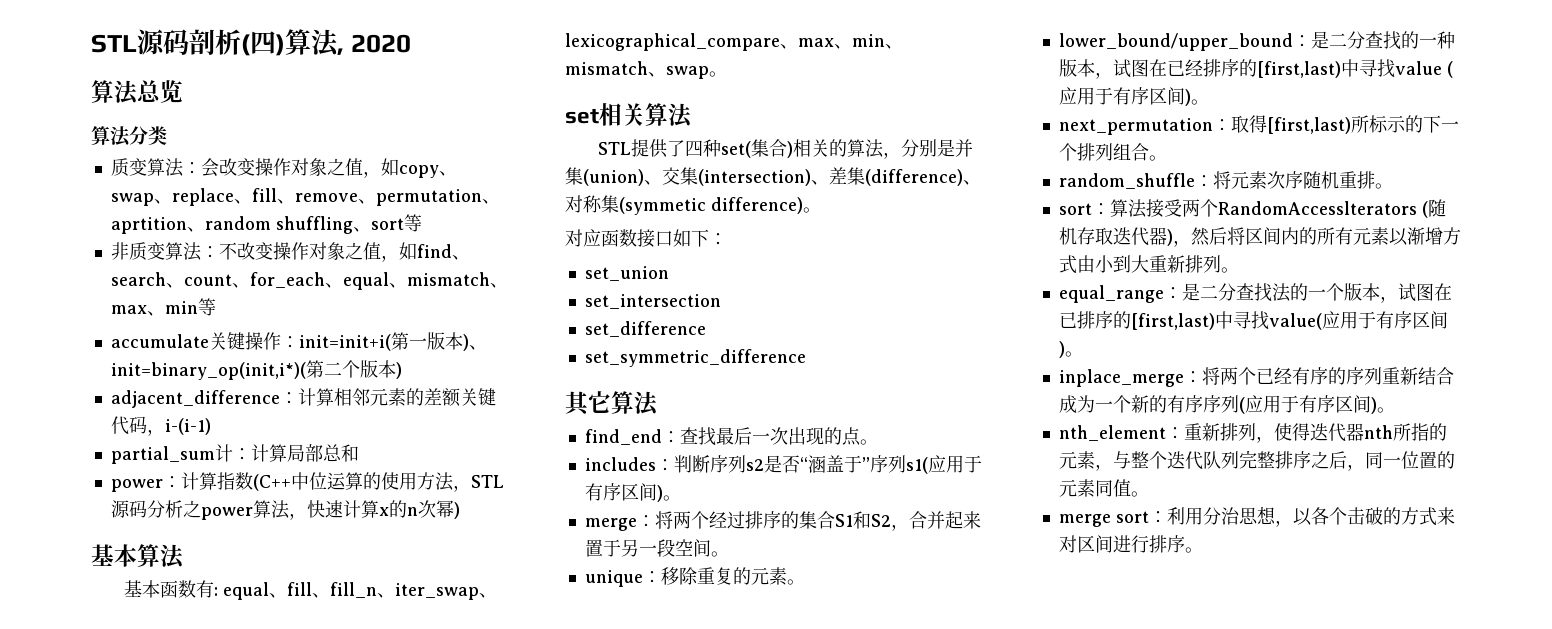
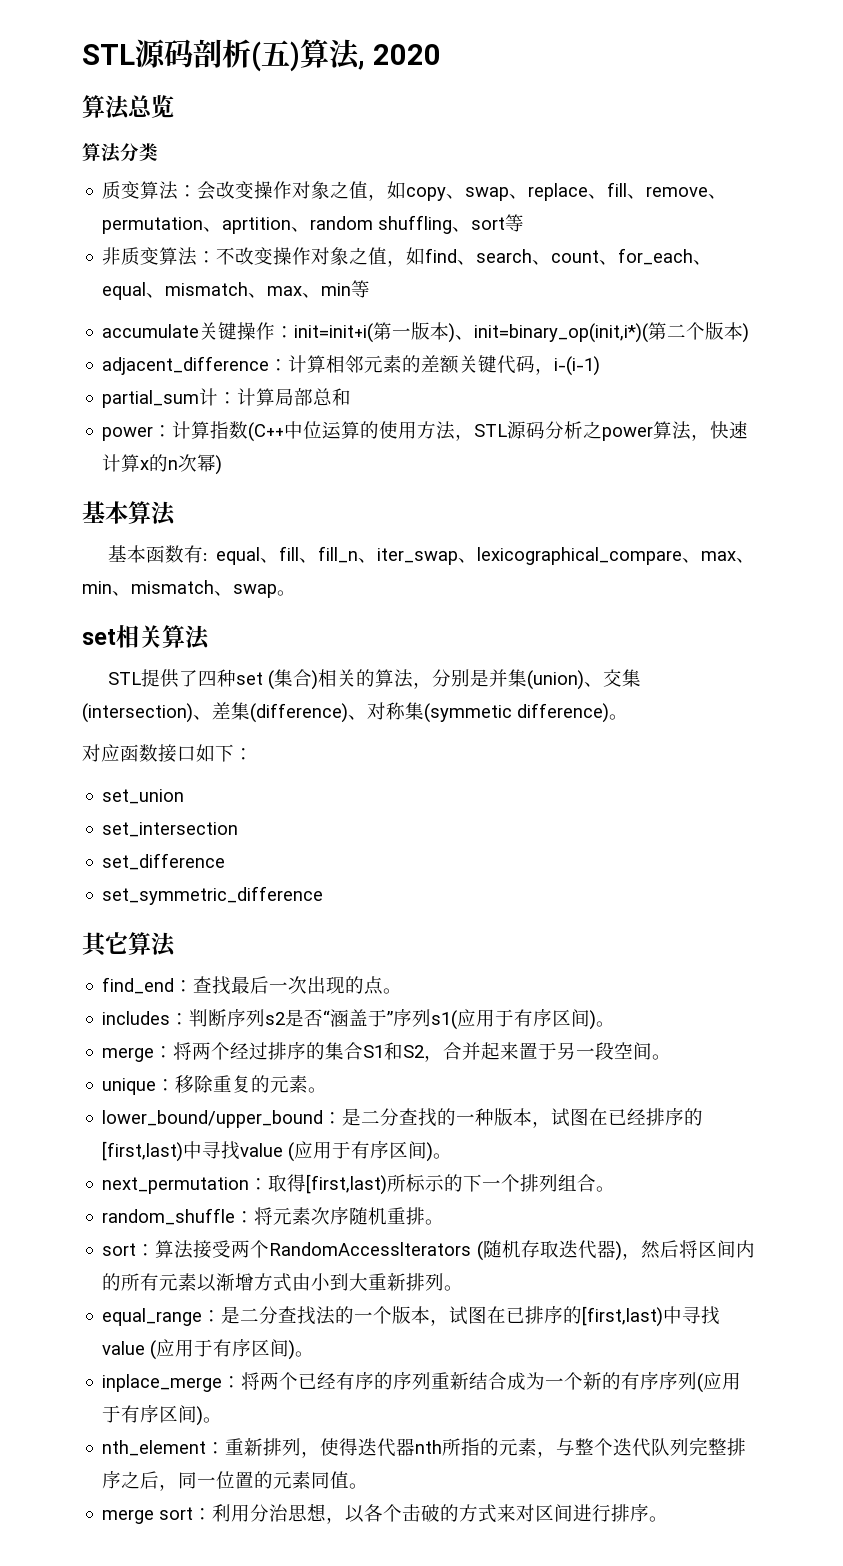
[250,31,276,54] 四 -> [261,40,290,66] 五
[720,141,751,158] set( -> [235,670,274,690] set (
[1268,313,1322,330] value( -> [102,1340,157,1360] value (

